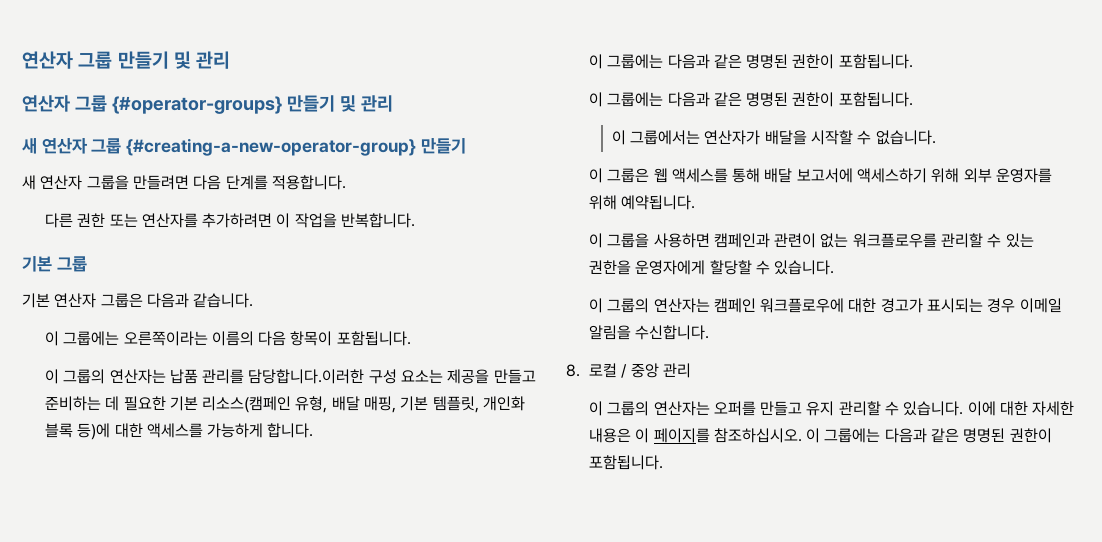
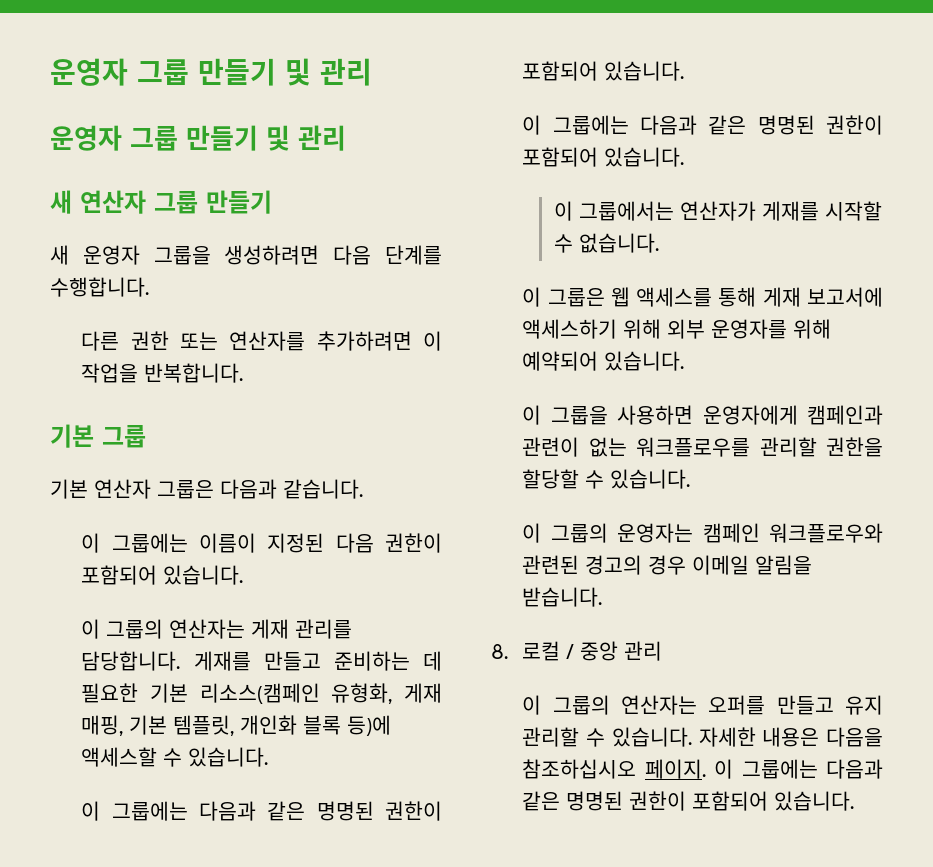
[22,51,231,69] [22,95,282,114] 연산자 그룹 만들기 및 관리 // 연산자 그룹 {#operator-groups} -> [50,58,372,86] [50,125,178,151] 운영자 그룹 만들기 및 관리 // 운영자 그룹
[126,138,417,156] {#creating-a-new-operator-group} -> (198, 202) none
[40,175,189,190] 연산자 그룹을 만들려면 -> [82,245,320,265] 운영자 그룹을 생성하려면
[271,175,346,190] 적용합니다. -> [50,277,149,297] 수행합니다.
[123,331,411,346] [44,369,490,384] 오른쪽이라는 이름의 다음 항목이 포함됩니다. // 이 그룹의 연산자는 납품 관리를 담당합니다.이러한 구성 요소는 제공을 -> [199,533,442,553] [81,565,244,585] [81,619,353,639] [81,651,251,671] 이름이 지정된 다음 권한이 포함되어 있습니다. // 이 그룹의 연산자는 게재 관리를 담당합니다. 게재를
[295,396,360,413] 유형, 배달 -> [331,683,443,704] 유형화, 게재
[114,423,314,438] [588,54,913,69] [588,92,913,107] 대한 액세스를 가능하게 합니다. // 이 그룹에는 다음과 같은 명명된 권한이 포함됩니다. // 이 그룹에는 다음과 같은 명명된 권한이 포함됩니다. -> [81,747,269,767] [81,801,442,821] [522,61,685,81] [522,115,883,135] [522,147,685,167] 액세스할 수 있습니다. // 이 그룹에는 다음과 같은 명명된 권한이 포함되어 있습니다. // 이 그룹에는 다음과 같은 명명된 권한이 포함되어 있습니다.
[764,130,807,145] 배달을 -> [761,201,819,221] 게재를
[764,168,793,183] 배달 -> [762,287,801,307] 게재
[621,195,696,210] 예약됩니다. -> [522,351,685,371] 예약되어 있습니다.
(710, 240) none -> [702,405,798,425] 운영자에게
[987,233,1034,248] [588,260,706,275] 수 있는 권한을 운영자에게 -> [826,437,884,457] 권한을
[653,298,984,313] 연산자는 캠페인 워크플로우에 대한 경고가 표시되는 -> [617,523,883,543] [522,555,643,575] 운영자는 캠페인 워크플로우와 관련된 경고의
[635,325,710,340] 수신합니다. -> [522,587,603,607] 받습니다.
[967,401,1075,416] [588,428,1052,443] [588,455,663,470] 이에 대한 자세한 내용은 이 페이지를 참조하십시오. 이 그룹에는 다음과 같은 명명된 권한이 포함됩니다. -> [698,727,883,747] [522,759,883,779] [522,791,855,811] 자세한 내용은 다음을 참조하십시오 페이지. 이 그룹에는 다음과 같은 명명된 권한이 포함되어 있습니다.

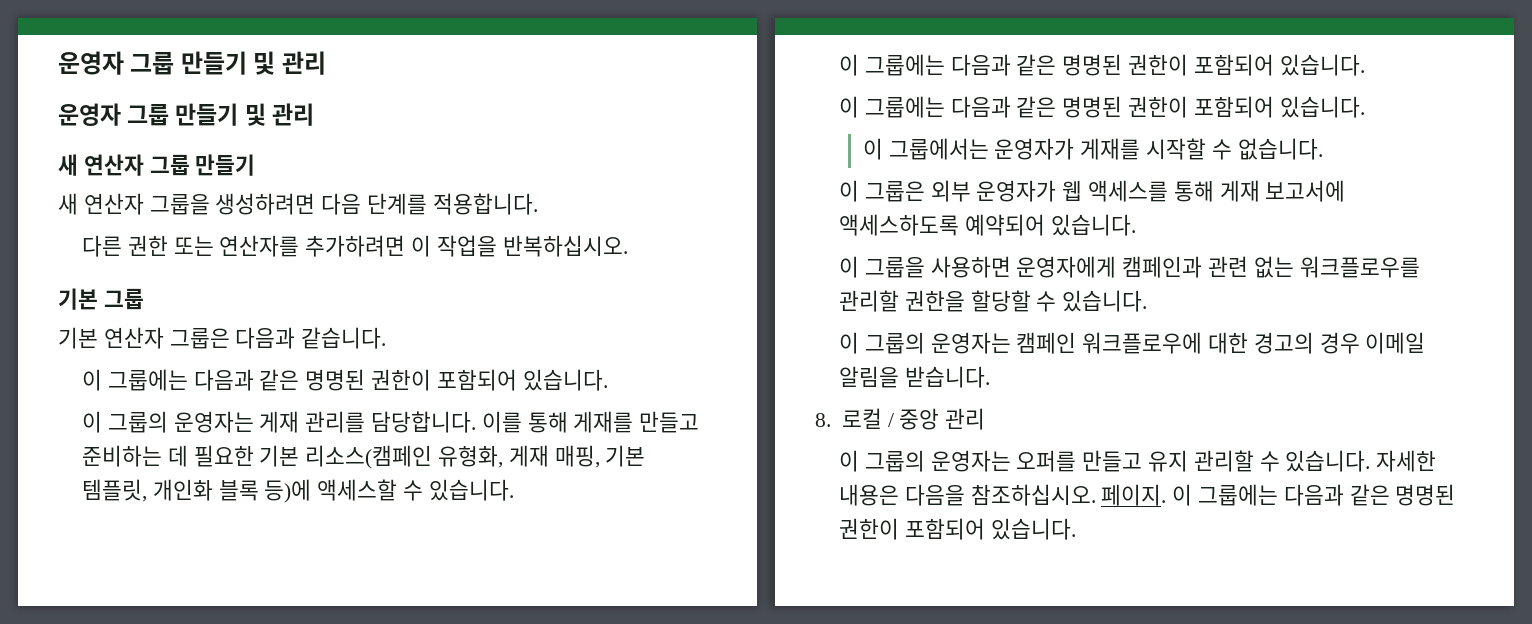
[82,245,140,265] 운영자 -> [83,193,144,215] 연산자
[50,277,149,297] 수행합니다. -> [432,193,538,215] 적용합니다.
[144,363,244,383] 반복합니다. -> [502,235,628,257] 반복하십시오.
[199,533,374,553] 이름이 지정된 다음 -> [193,369,366,391] 다음과 같은 명명된
[169,619,246,639] 연산자는 -> [173,411,254,433] 운영자는
(181, 661) none -> [481,411,568,433] 이를 통해
[679,201,756,221] 연산자가 -> [994,138,1075,160] 운영자가
(605, 297) none -> [930,180,1057,202] 외부 운영자가
[522,319,832,339] 액세스하기 위해 외부 운영자를 위해 -> [838,214,959,236] 액세스하도록
[522,437,580,457] 관련이 -> [1207,256,1248,277] 관련
[769,523,883,543] [522,555,580,574] 워크플로우와 관련된 -> [1082,332,1248,354] 워크플로우에 대한
[621,695,698,715] 연산자는 -> [930,450,1011,472] 운영자는
[522,759,637,779] 참조하십시오 -> [970,484,1096,506] 참조하십시오.

